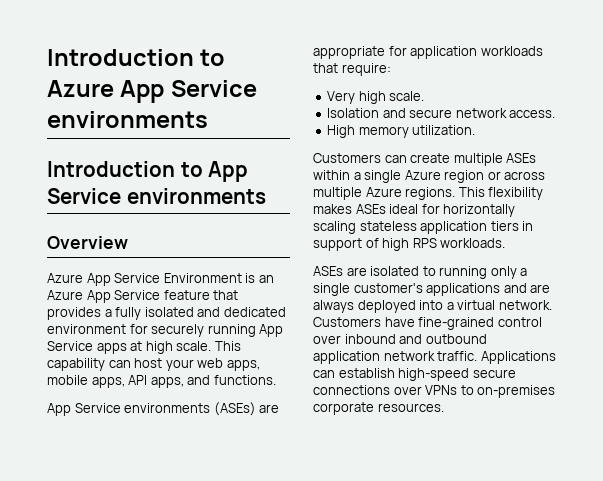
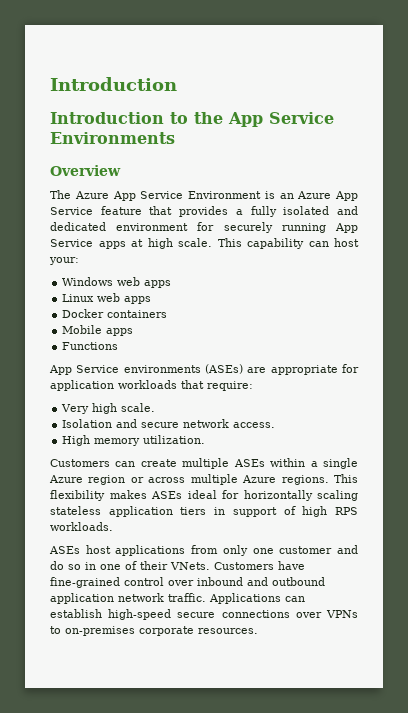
[47,49,226,66] [47,80,257,103] [47,111,208,128] [47,161,249,182] [47,188,266,204] Introduction to Azure App Service environments // Introduction to App Service environments -> [50,77,177,91] [50,112,334,127] [50,132,175,144] Introduction // Introduction to the App Service Environments
(128, 242) none -> [50,190,71,199] The
[165,358,260,371] [47,375,276,388] your web apps, mobile apps, API apps, and functions. -> [49,257,79,265] [62,277,172,288] [62,293,152,304] [62,309,168,318] [62,325,134,336] [62,342,119,350] your: // Windows web apps // Linux web apps // Docker containers // Mobile apps // Functions
[346,266,528,279] [313,283,551,296] [313,300,552,313] are isolated to running only a single customer's applications and are always deployed into a virtual network. -> [85,545,359,556] [50,561,210,570] host applications from only one customer and do so in one of their VNets.

